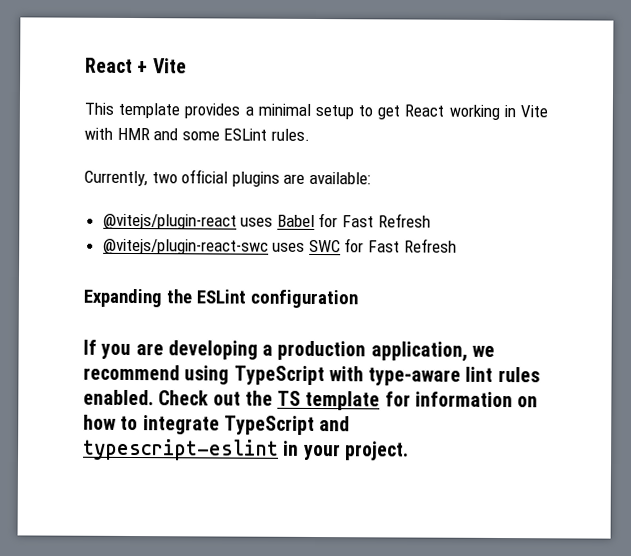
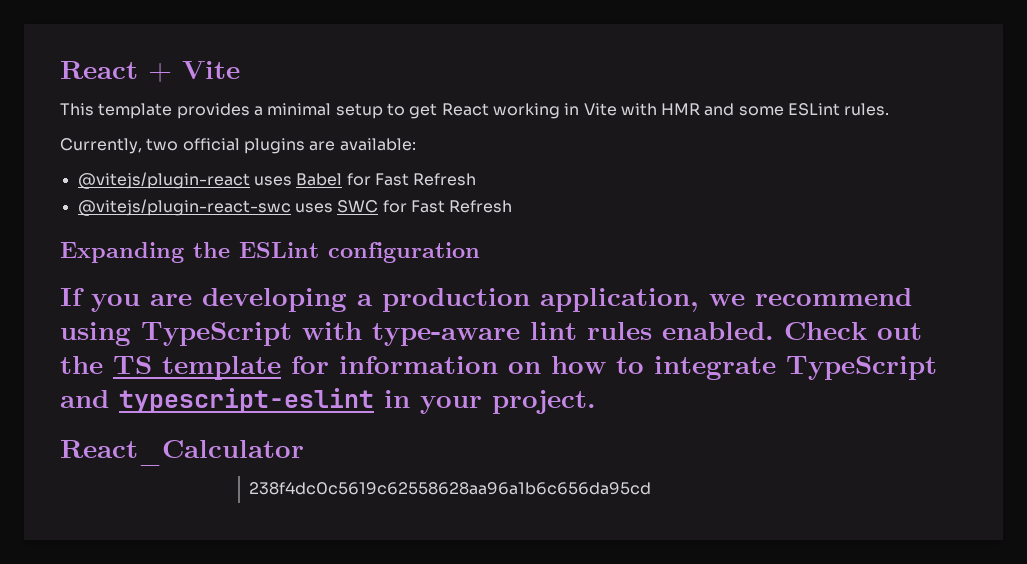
(409, 451) none -> [60,440,304,466] [248,482,651,495] // React_Calculator // 238f4dc0c5619c62558628aa96a1b6c656da95cd

